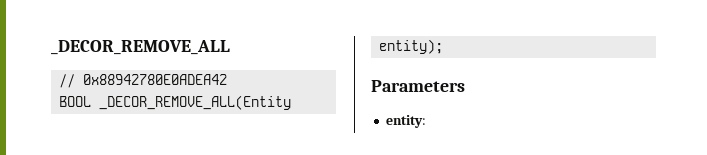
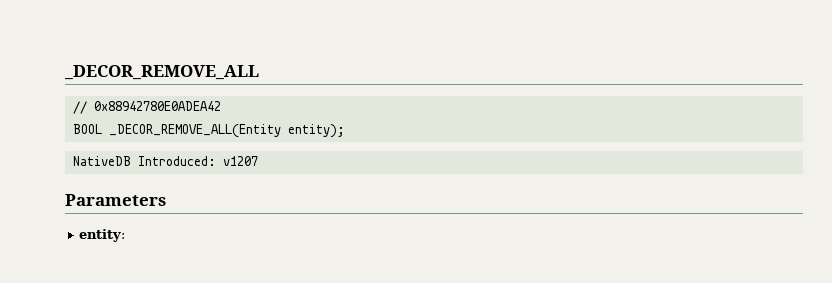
(444, 46) none -> [72,156,258,166] // NativeDB Introduced: v1207

